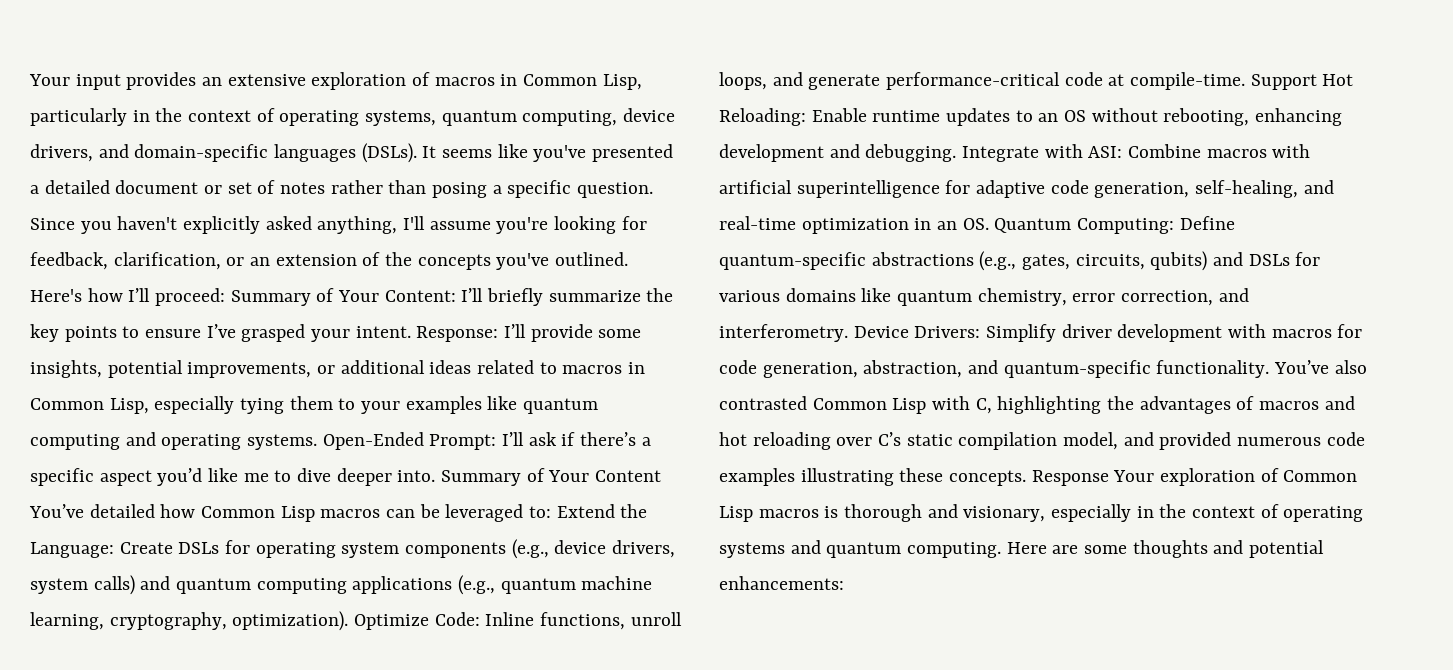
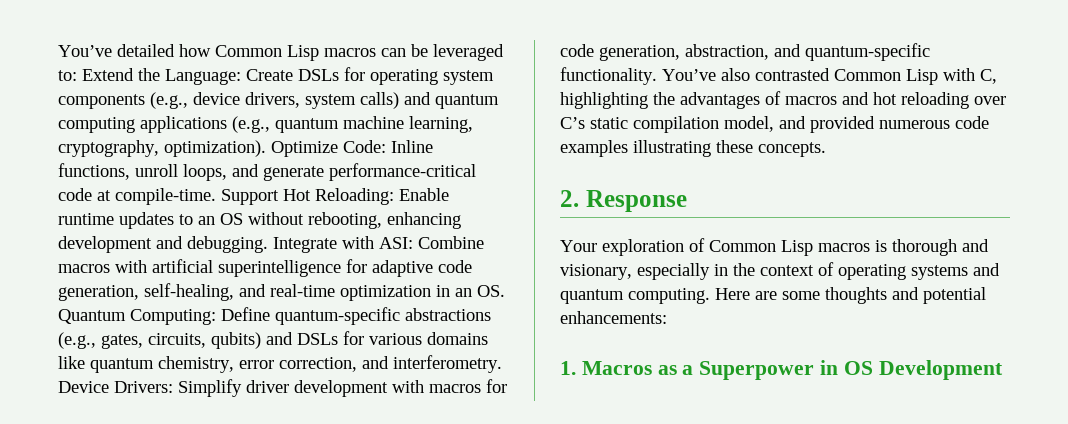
[29,72,642,90] [30,108,676,126] [30,143,674,163] [30,180,654,198] [30,216,647,234] [30,252,629,270] [30,288,674,306] [30,324,642,342] [30,360,646,378] [30,396,599,414] [30,432,651,450] [30,468,662,486] Your input provides an extensive exploration of macros in Common Lisp, particularly in the context of operating systems, quantum computing, device drivers, and domain-specific languages (DSLs). It seems like you've presented a detailed document or set of notes rather than posing a specific question. Since you haven't explicitly asked anything, I'll assume you're looking for feedback, clarification, or an extension of the concepts you've outlined. Here's how I’ll proceed: Summary of Your Content: I’ll briefly summarize the key points to ensure I’ve grasped your intent. Response: I’ll provide some insights, potential improvements, or additional ideas related to macros in Common Lisp, especially tying them to your examples like quantum computing and operating systems. Open-Ended Prompt: I’ll ask if there’s a specific aspect you’d like me to dive deeper into. Summary of Your Content -> (58, 51) none
(1027, 478) none -> [560,190,579,207] // 2.
(1109, 478) none -> (687, 201) //
(844, 583) none -> [560,360,1003,380] // 1. Macros as a Superpower in OS Development

